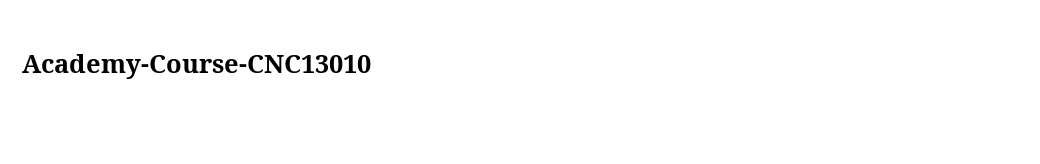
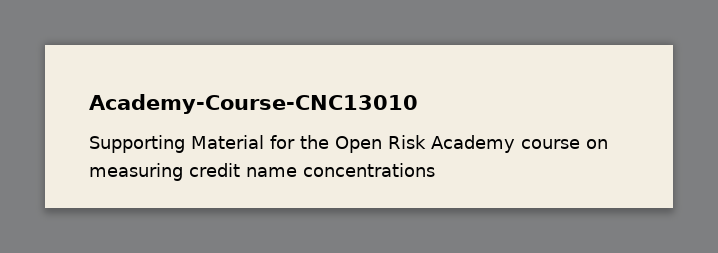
(371, 66) none -> [89,135,608,153] [89,163,435,181] // Supporting Material for the Open Risk Academy course on measuring credit name concentrations

